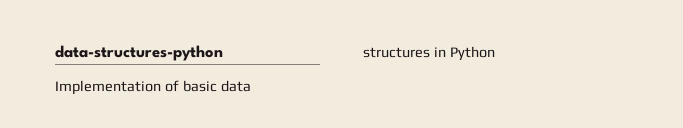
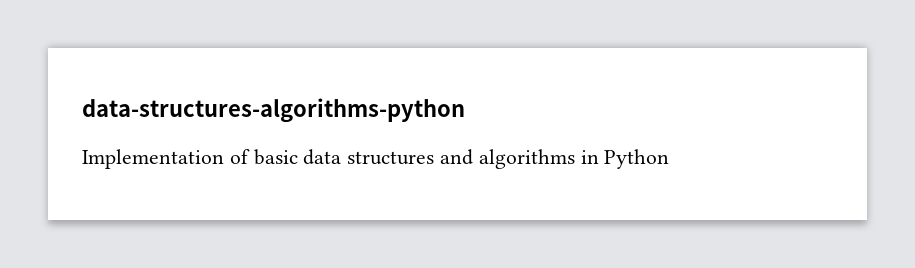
[55,45,223,61] data-structures-python -> [82,98,465,123] data-structures-algorithms-python
(430, 52) none -> [440,149,575,169] and algorithms

